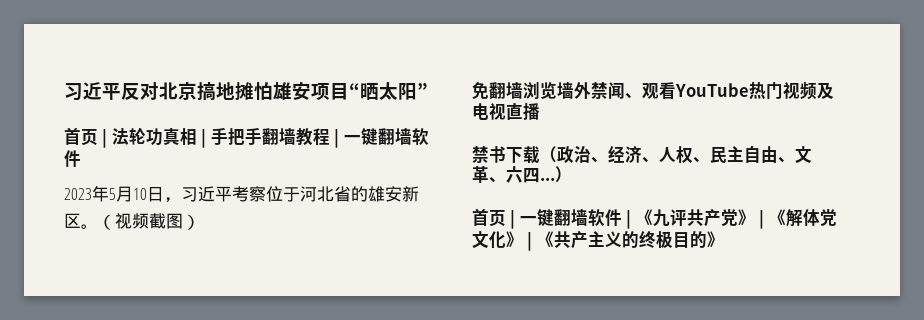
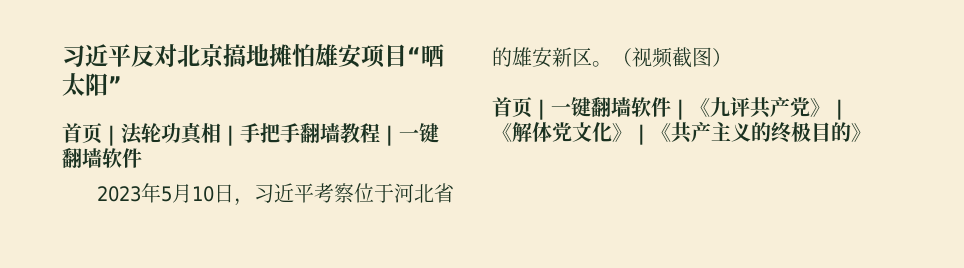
[472,82,834,100] [472,103,540,120] [472,145,812,164] [472,166,572,183] // 免翻墙浏览墙外禁闻、观看YouTube热门视频及电视直播 // 禁书下载（政治、经济、人权、民主自由、文革、六四...） -> (732, 57) none

